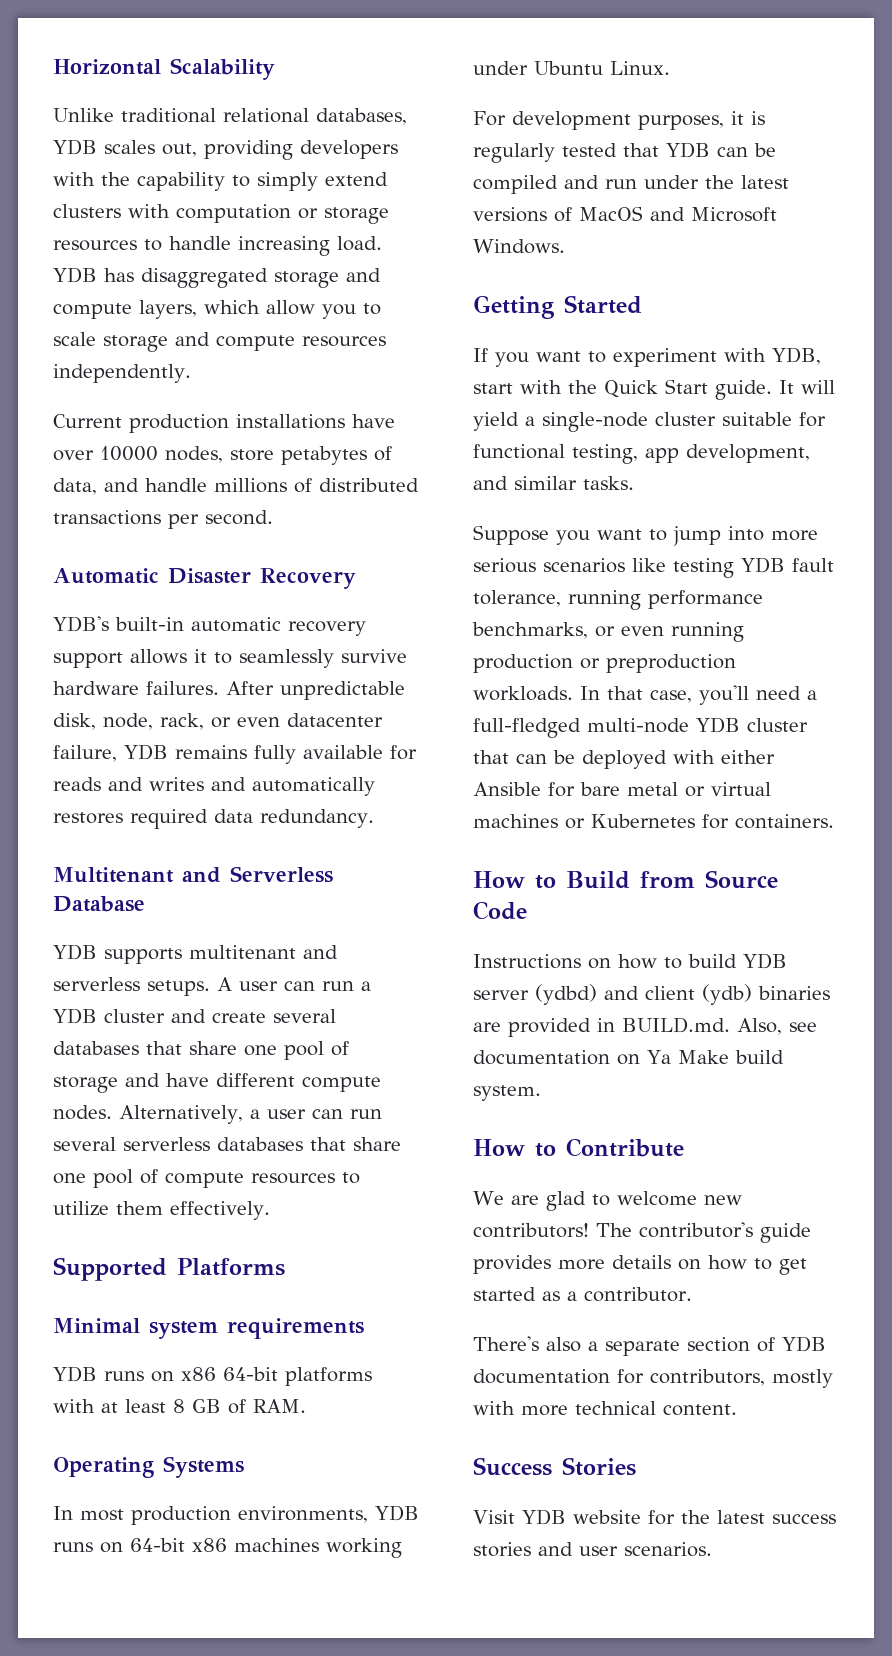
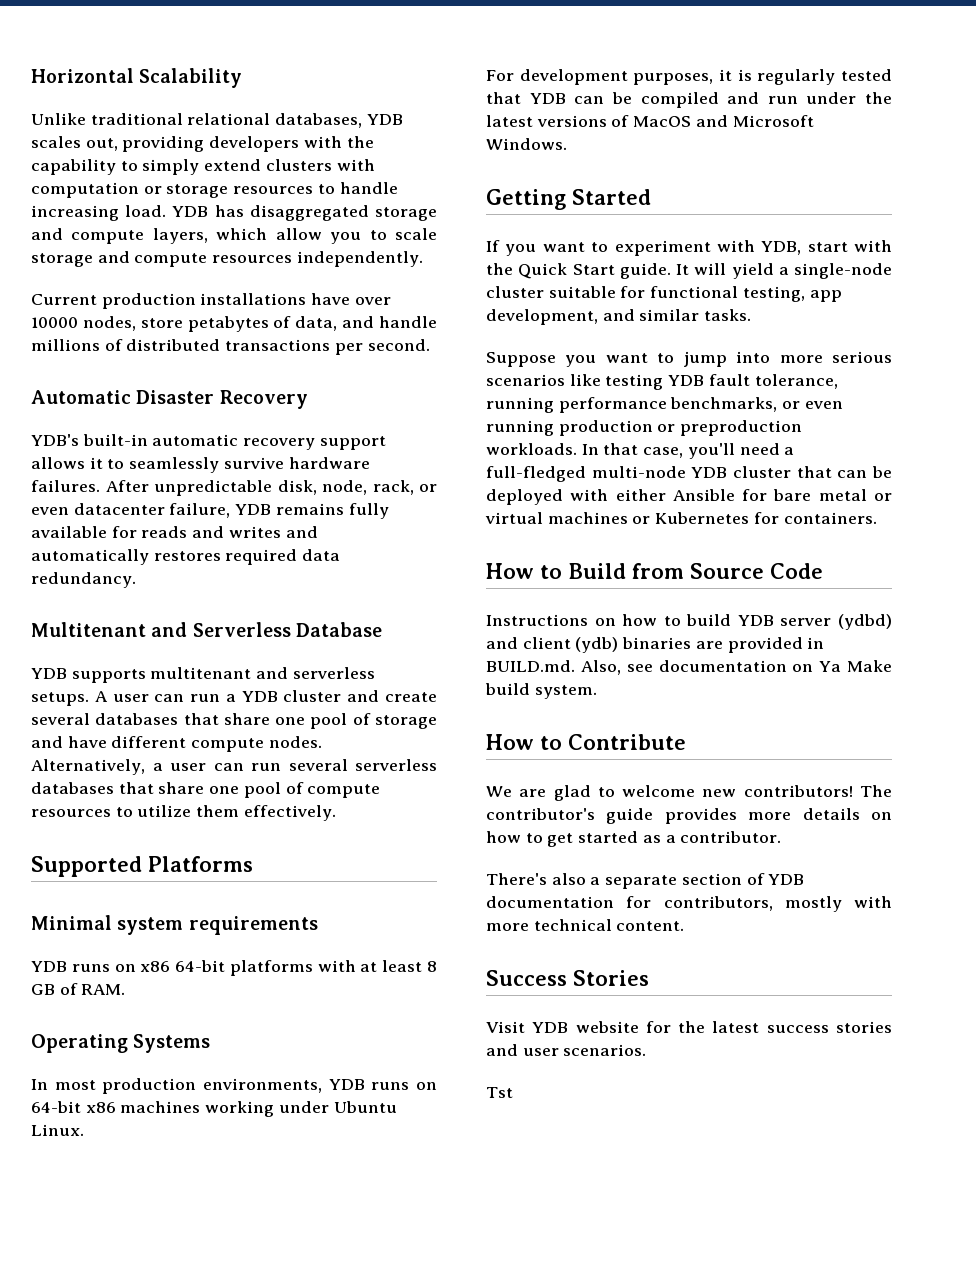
(712, 1549) none -> [486,1087,513,1098] // Tst

